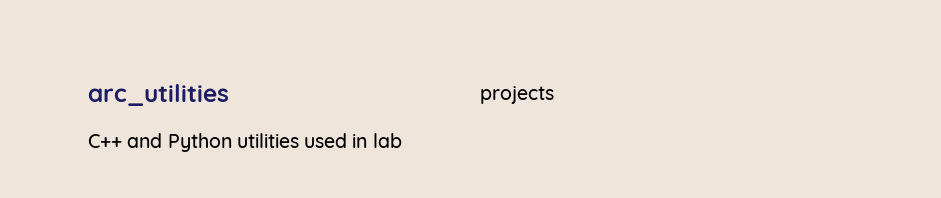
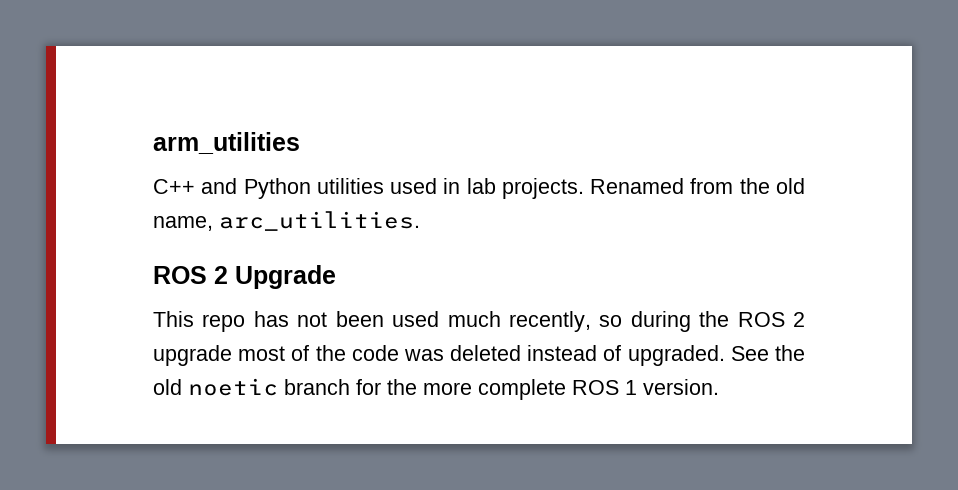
[88,84,229,106] arc_utilities -> [153,132,300,154] arm_utilities
[480,86,554,104] projects -> [501,178,805,199] [153,211,420,231] [153,265,336,289] [153,311,805,332] [153,345,805,366] [153,378,719,400] projects. Renamed from the old name, arc_utilities. // ROS 2 Upgrade // This repo has not been used much recently, so during the ROS 2 upgrade most of the code was deleted instead of upgraded. See the old noetic branch for the more complete ROS 1 version.

